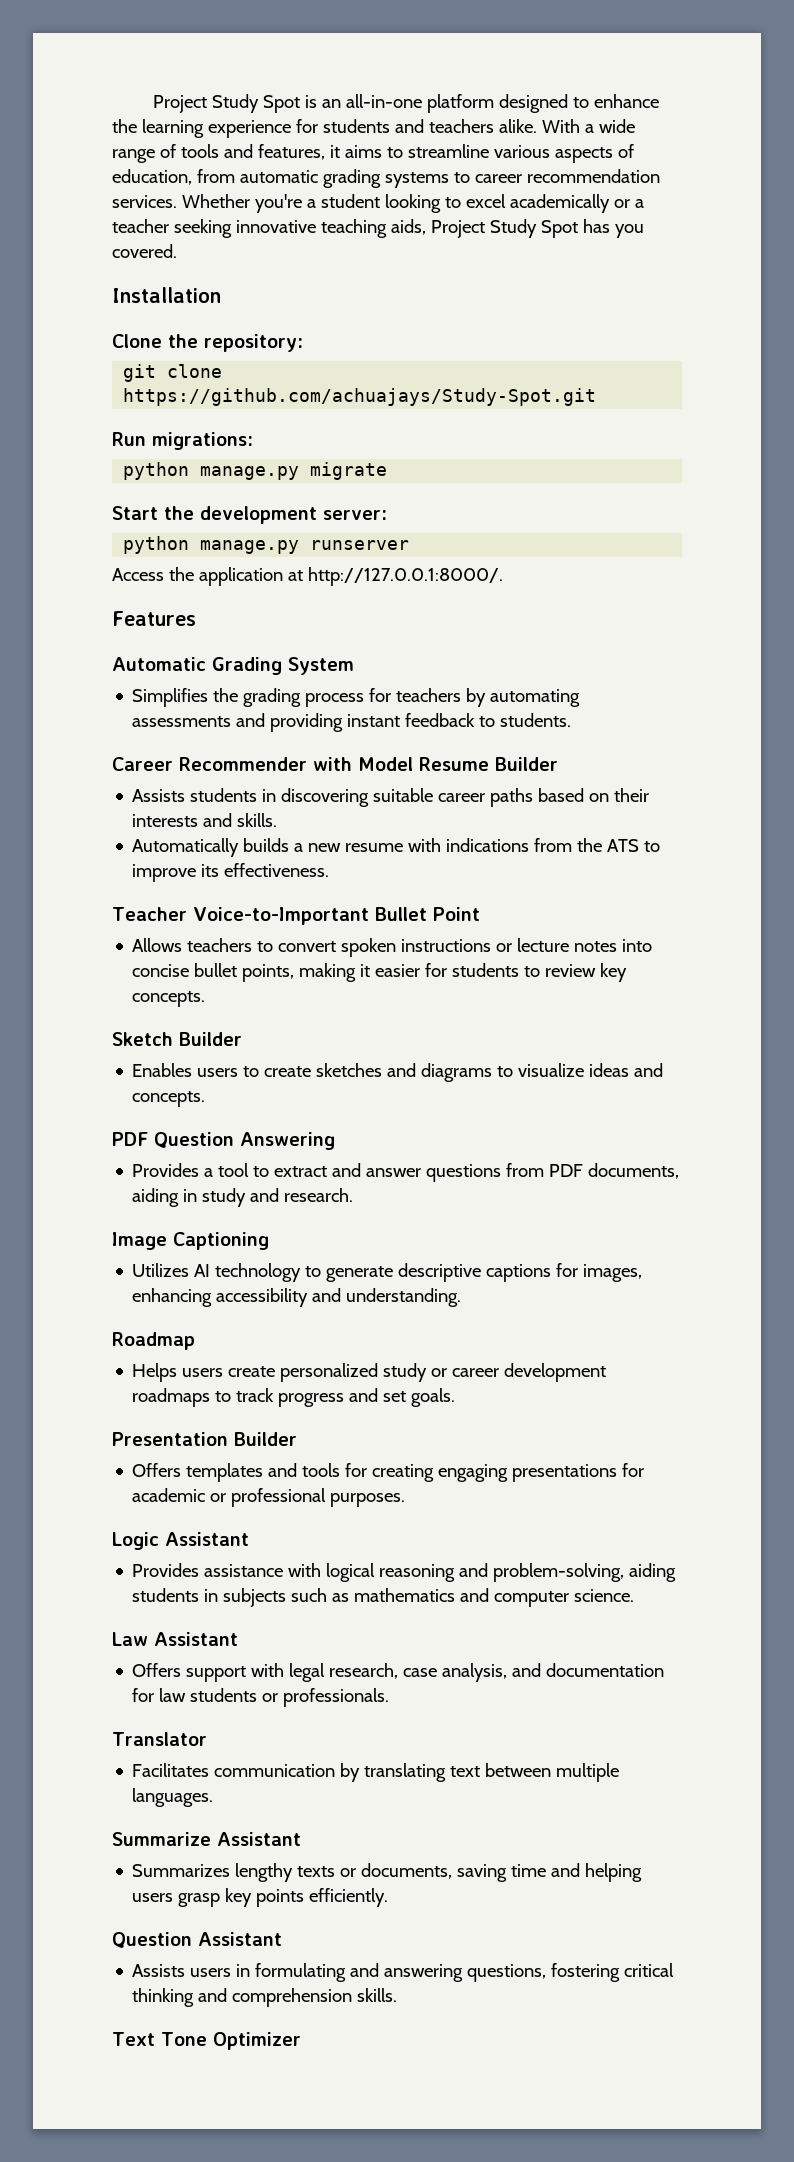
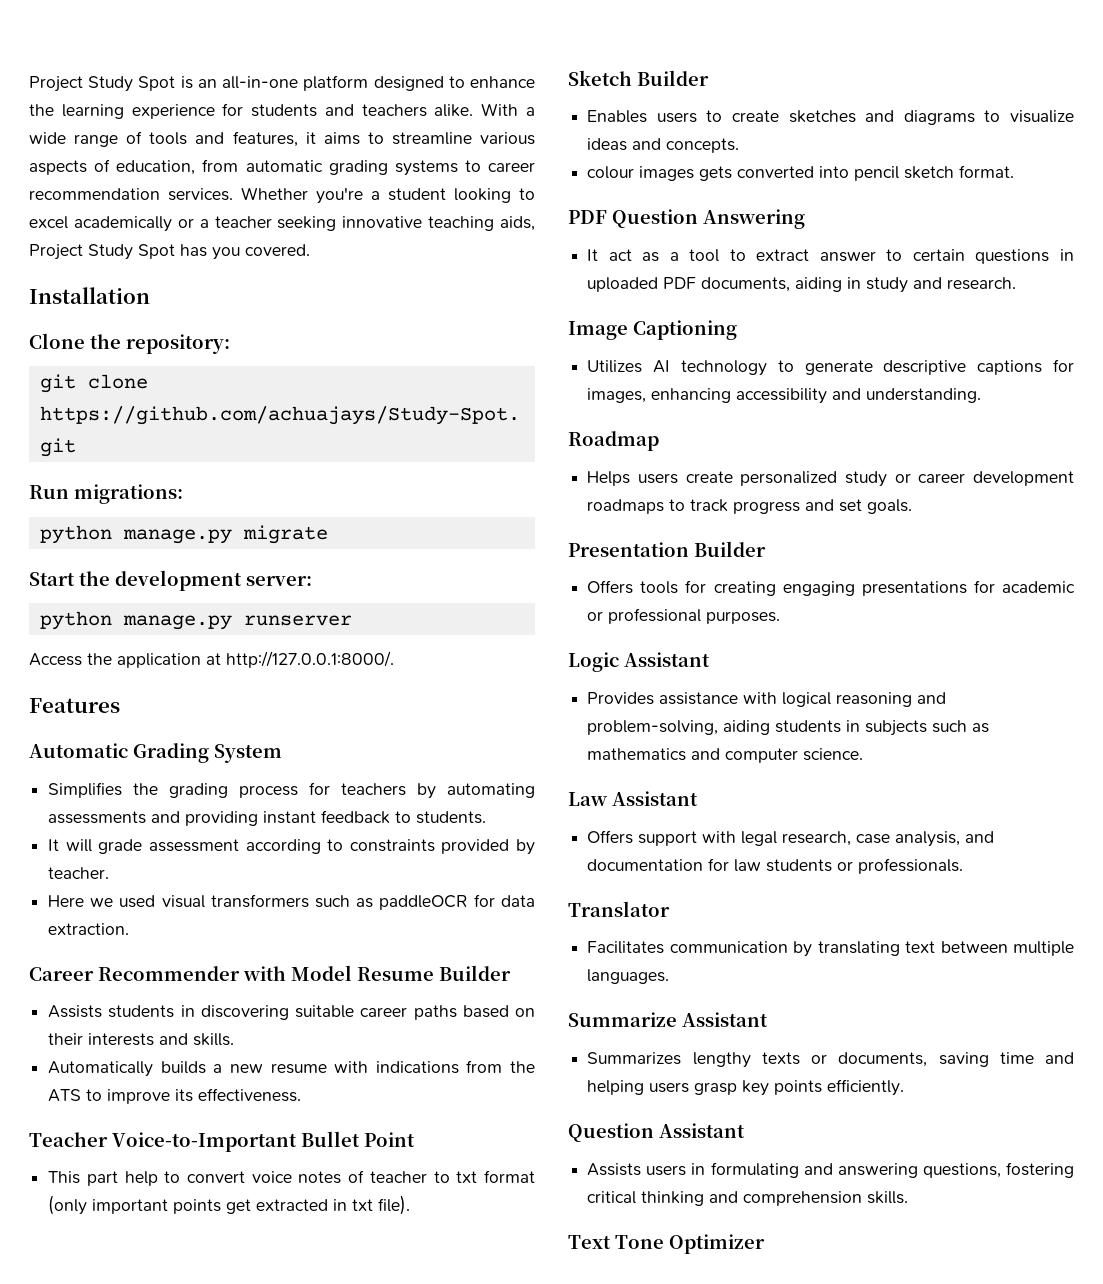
(572, 720) none -> [48,839,535,855] [48,867,110,879] [48,894,535,910] [48,923,130,935] // It will grade assessment according to constraints provided by teacher. // Here we used visual transformers such as paddleOCR for data extraction.
[132,938,653,957] [132,963,628,982] [132,991,206,1007] Allows teachers to convert spoken instructions or lecture notes into concise bullet points, making it easier for students to review key concepts. -> [48,1170,535,1186] [48,1195,411,1215] This part help to convert voice notes of teacher to txt format (only important points get extracted in txt file).
(206, 1099) none -> [587,165,1015,181] // colour images gets converted into pencil sketch format.
[132,1163,200,1177] Provides -> [587,249,660,262] It act as
[332,1163,545,1182] and answer questions from -> [819,249,1074,264] [587,277,659,292] answer to certain questions in uploaded
[186,1463,298,1482] templates and -> (634, 587) none

